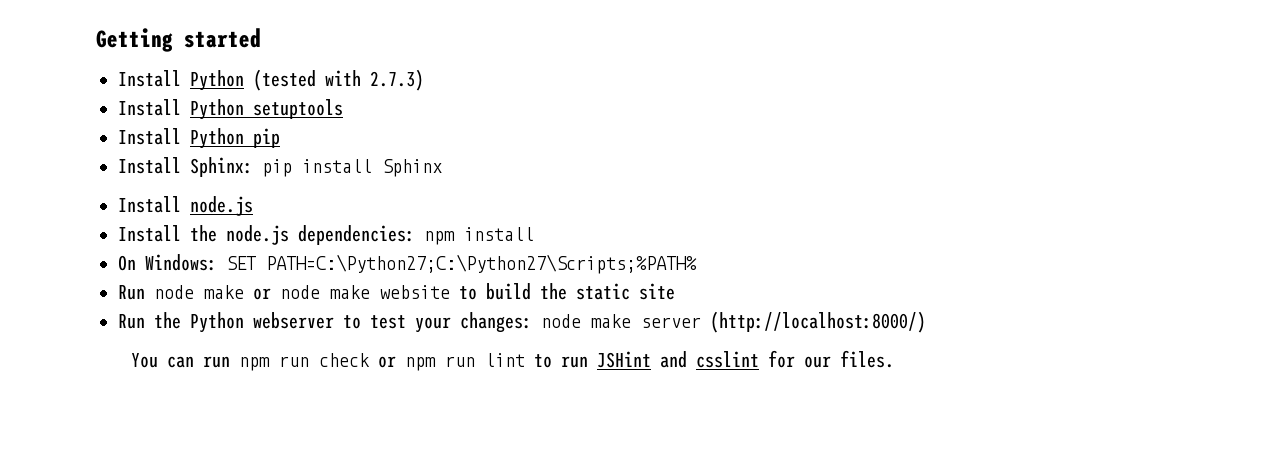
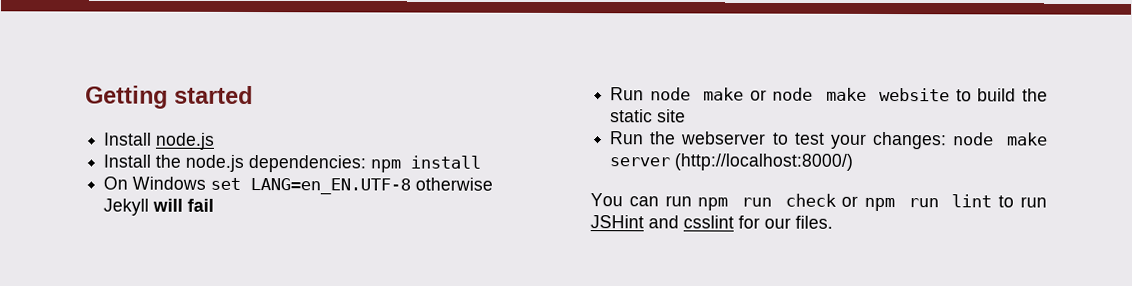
[118,69,424,91] [118,99,343,120] [118,128,280,149] [118,157,442,177] // Install Python (tested with 2.7.3) // Install Python setuptools // Install Python pip // Install Sphinx: pip install Sphinx -> (253, 95) none
[145,254,697,274] Windows: SET PATH=C:\Python27;C:\Python27\Scripts;%PATH% -> [132,176,494,195] [103,198,215,216] Windows set LANG=en_EN.UTF-8 otherwise Jekyll will fail
[190,312,244,333] Python -> (677, 138) none

